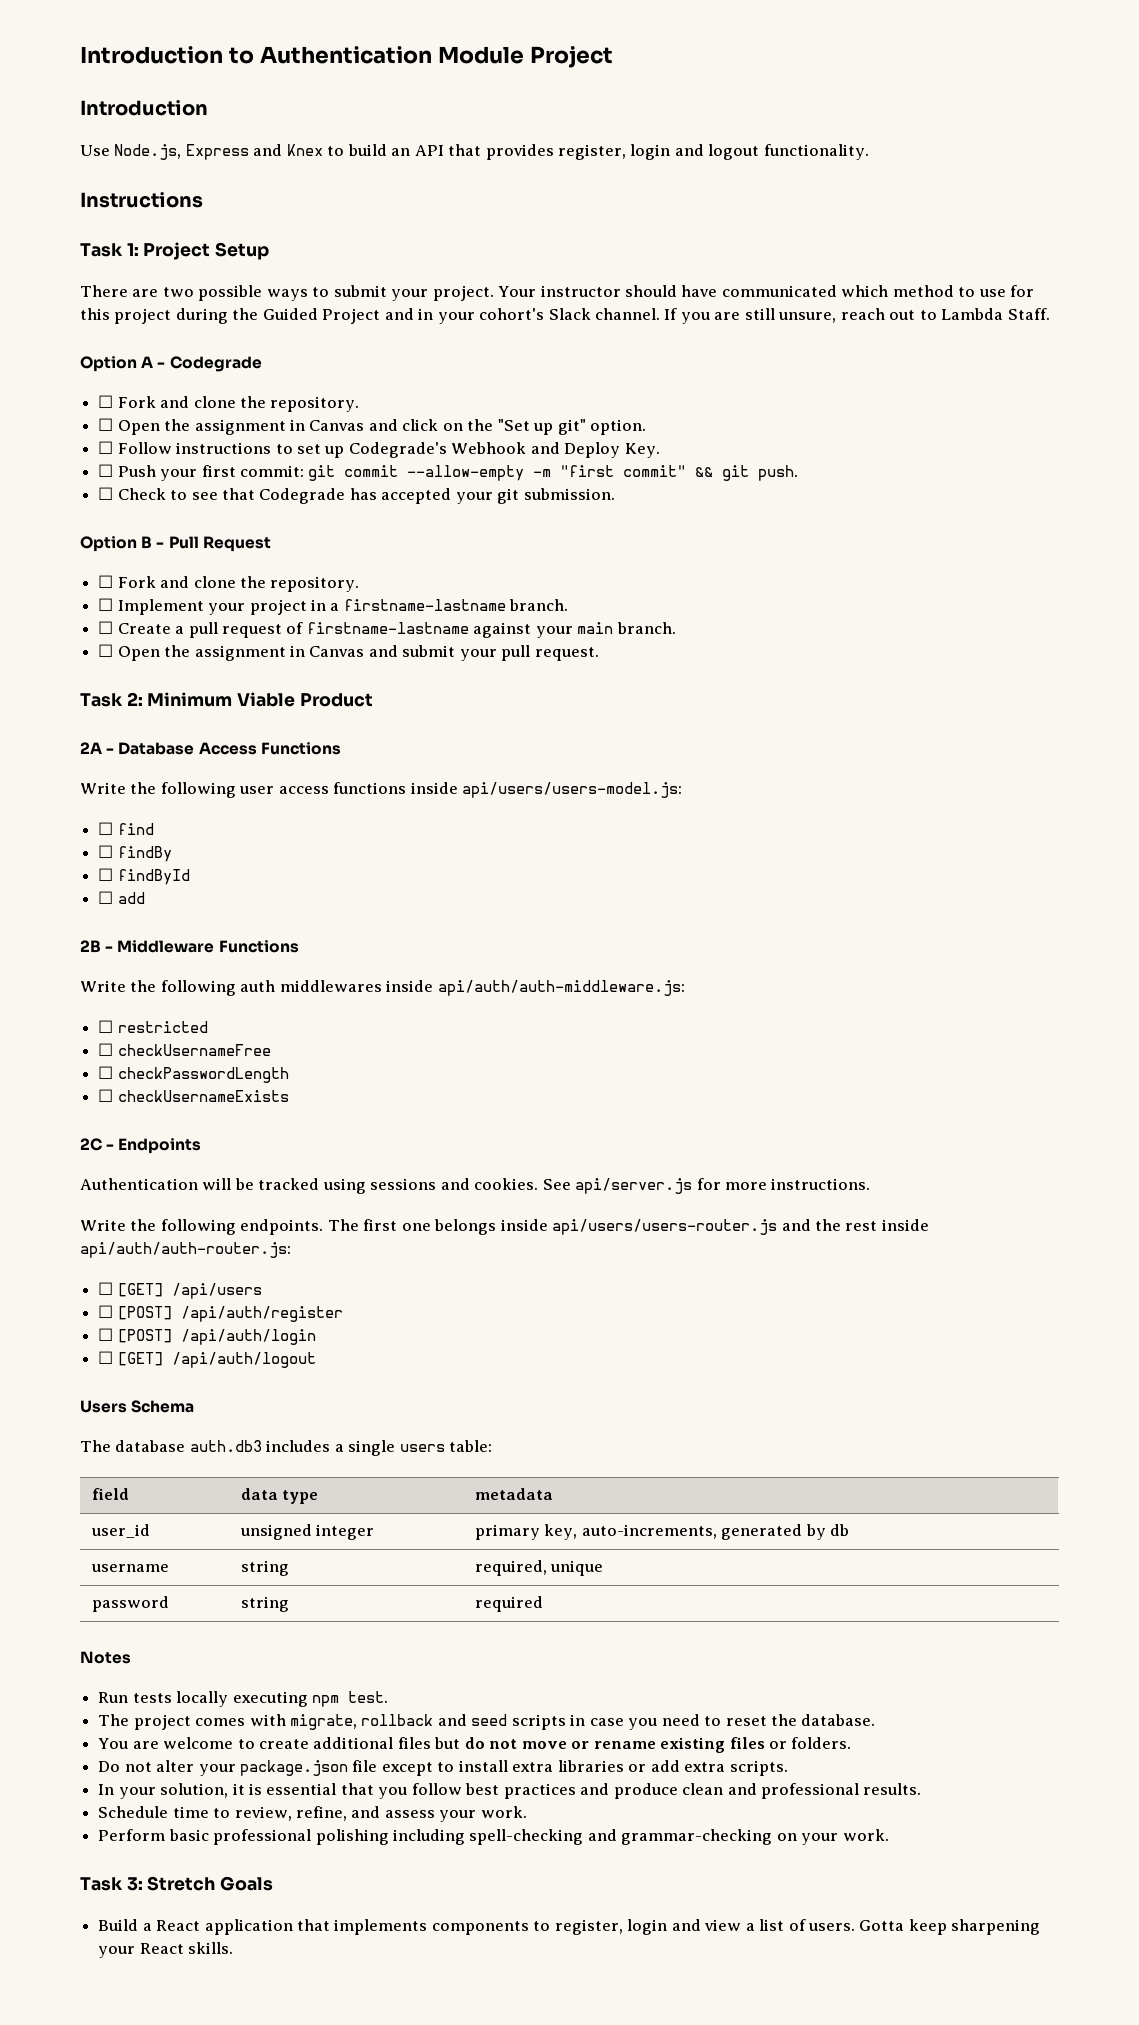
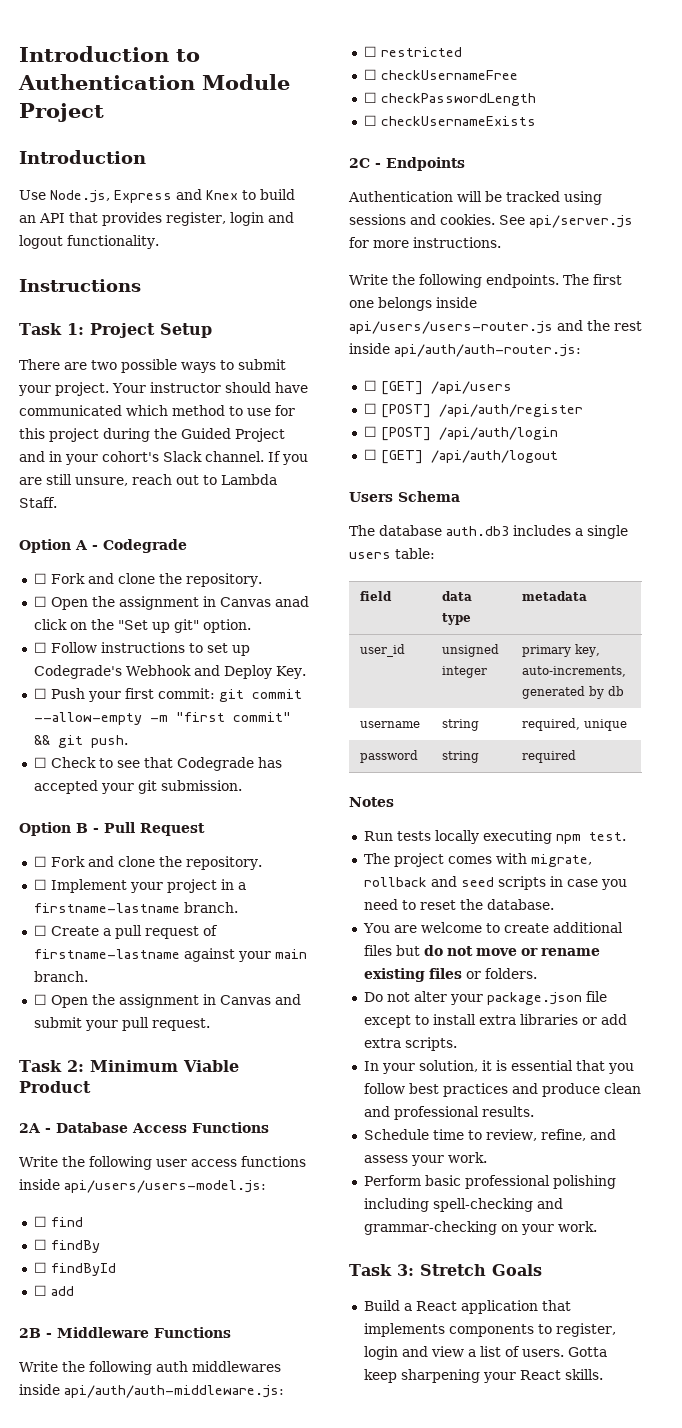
[368,419,398,431] and -> [274,596,309,607] anad

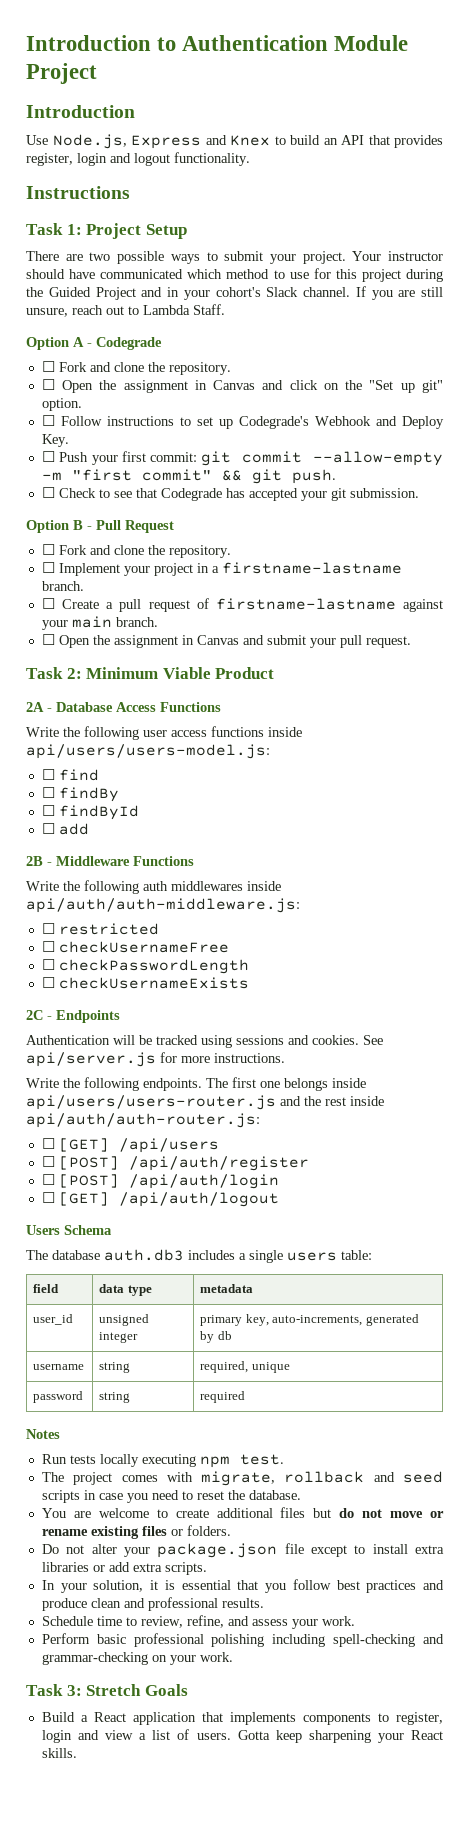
[274,596,309,607] anad -> [262,380,284,390] and

